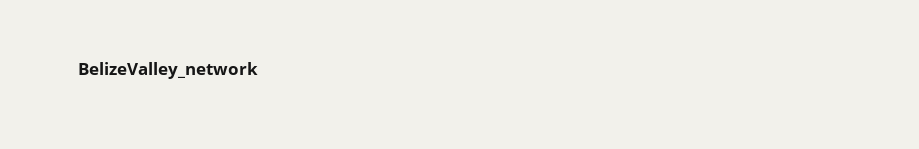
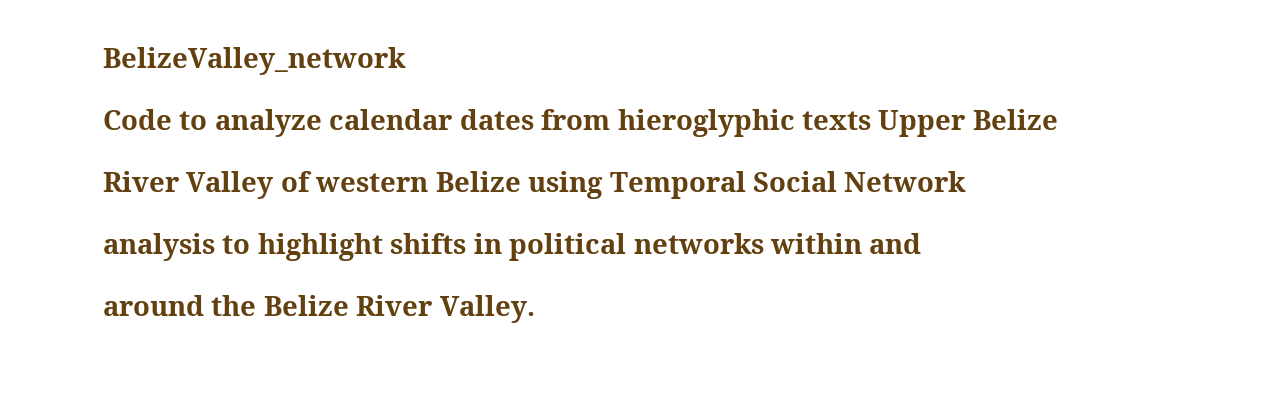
(258, 70) none -> [103,109,1058,137] [103,171,967,199] [103,233,922,261] [103,295,535,323] // Code to analyze calendar dates from hieroglyphic texts Upper Belize // River Valley of western Belize using Temporal Social Network // analysis to highlight shifts in political networks within and // around the Belize River Valley.

